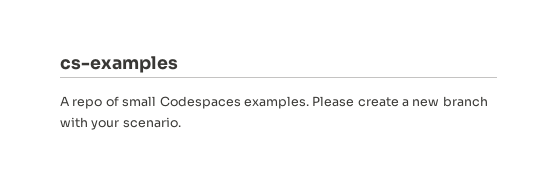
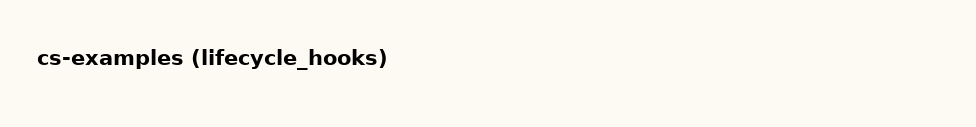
[60,96,488,109] [60,117,181,130] // A repo of small Codespaces examples. Please create a new branch with your scenario. -> [191,49,388,70] (lifecycle_hooks)

